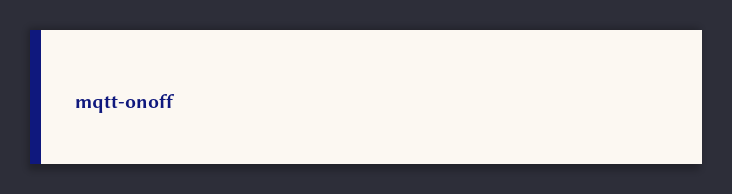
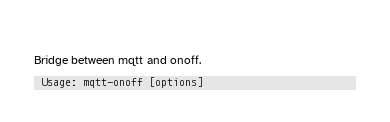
[75,94,175,113] mqtt-onoff -> [34,55,201,66] [41,77,204,88] Bridge between mqtt and onoff. // Usage: mqtt-onoff [options]

